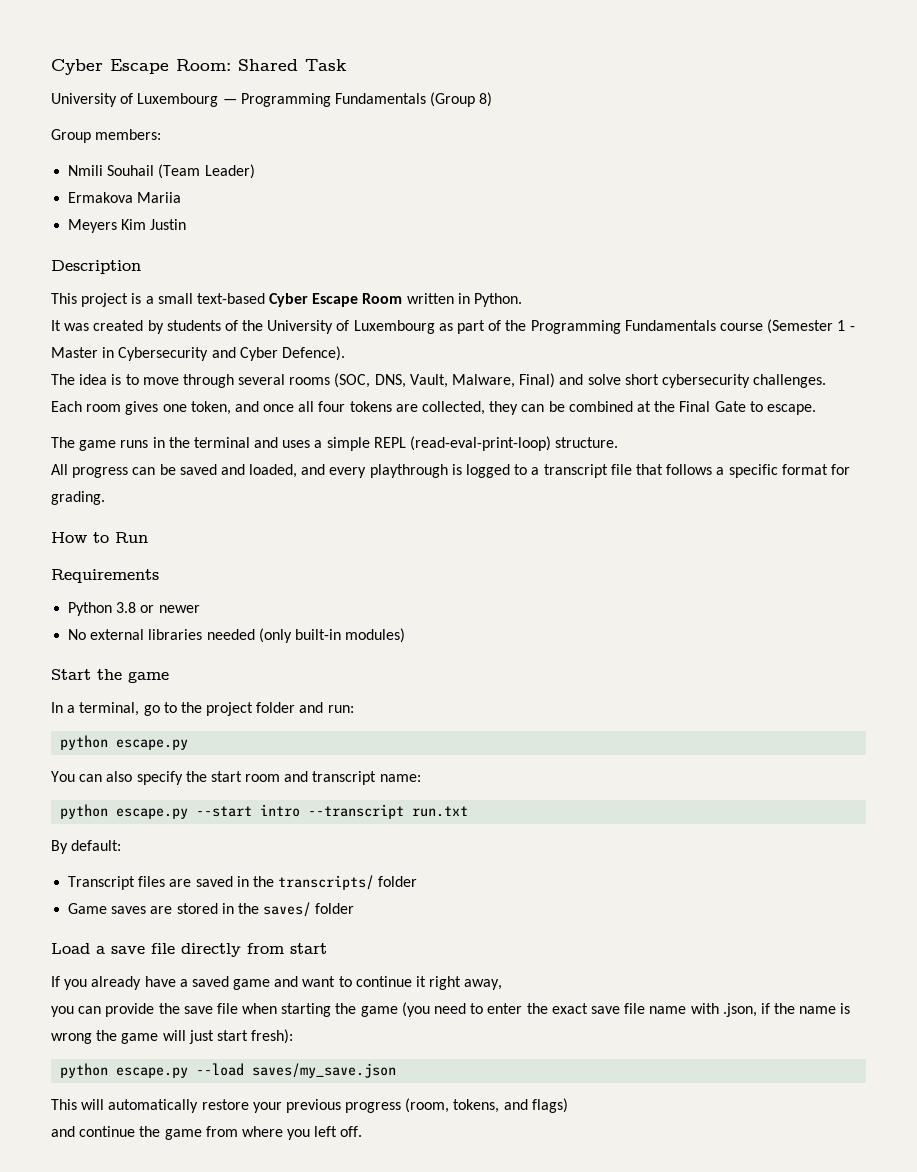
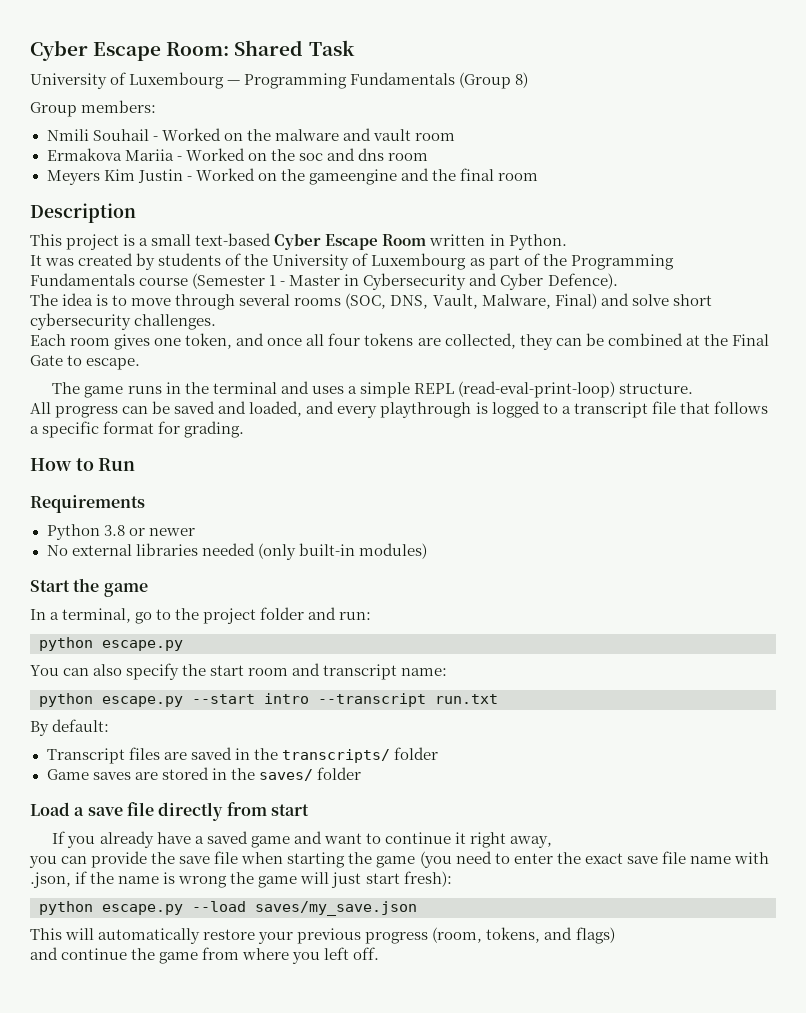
[158,164,255,179] [68,192,182,203] [68,219,187,233] (Team Leader) // Ermakova Mariia // Meyers Kim Justin -> [152,128,455,141] [46,148,428,161] [46,168,539,185] - Worked on the malware and vault room // Ermakova Mariia - Worked on the soc and dns room // Meyers Kim Justin - Worked on the gameengine and the final room

